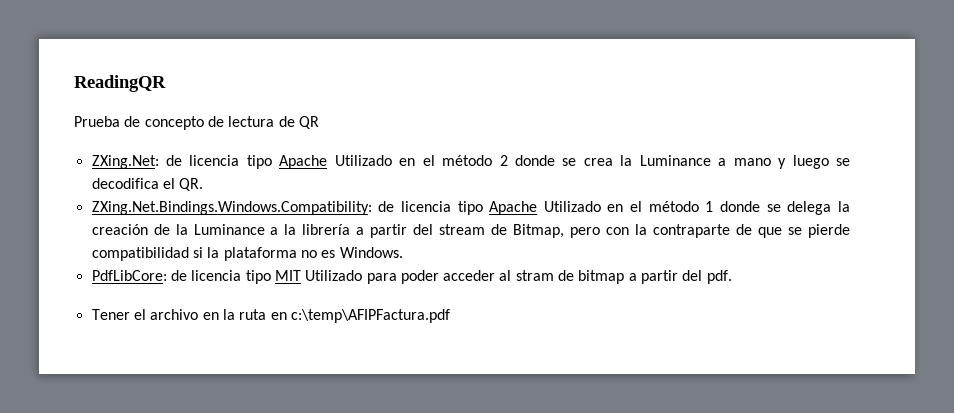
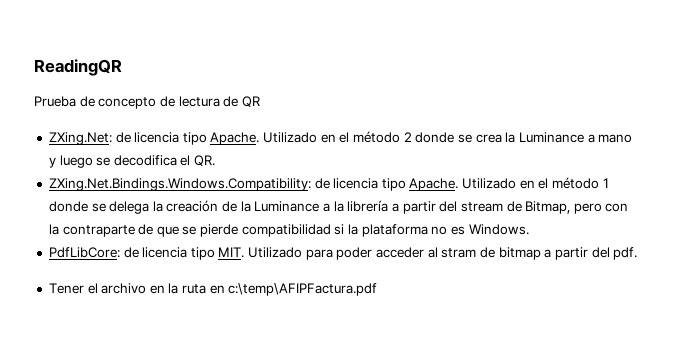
[279,155,328,169] Apache -> [210,132,260,145] Apache.
[489,201,538,215] Apache -> [409,178,459,191] Apache.
[274,270,301,281] MIT -> [218,247,245,258] MIT.

